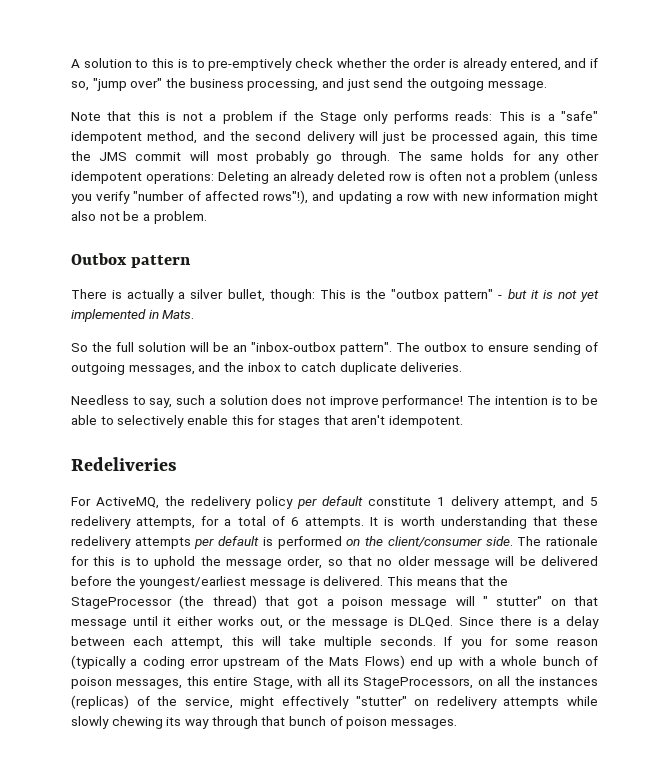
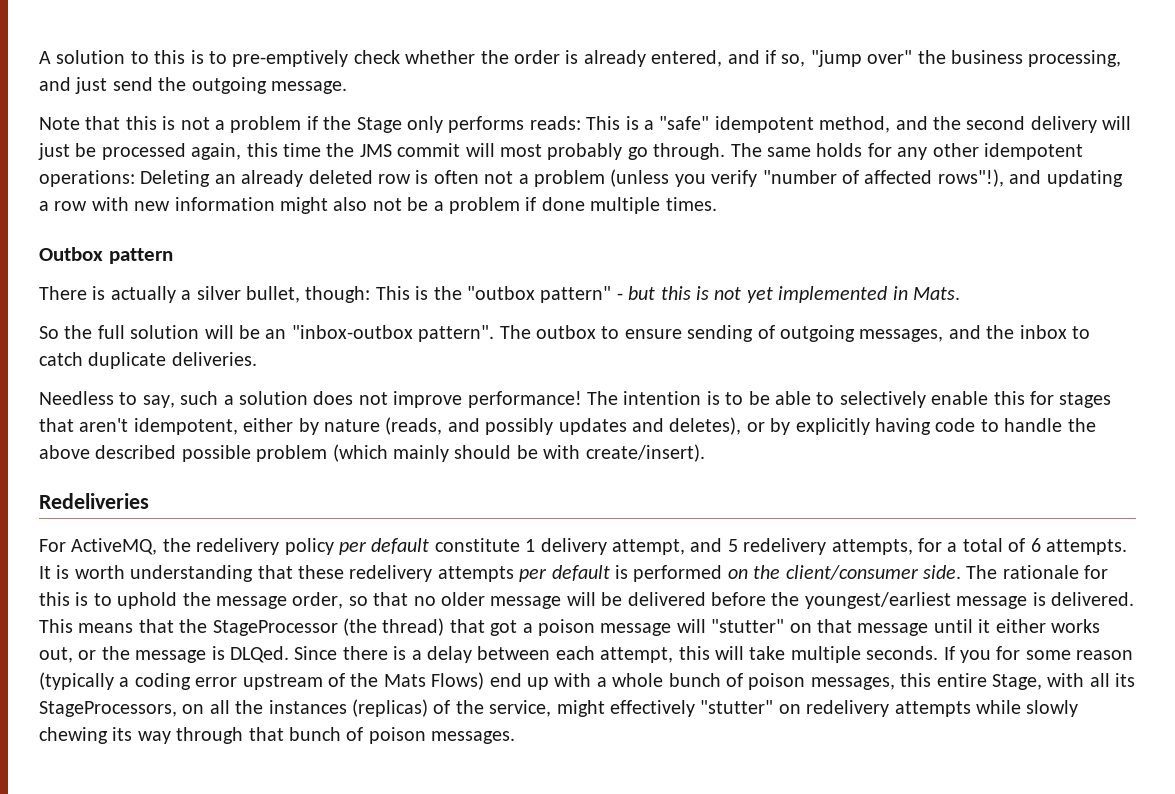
[153,211,207,224] problem. -> [448,197,717,214] problem if done multiple times.
[530,290,539,299] it -> [660,286,691,300] this
[388,415,463,428] idempotent. -> [133,417,1096,435] [39,444,705,462] idempotent, either by nature (reads, and possibly updates and deletes), or by explicitly having code to handle the above described possible problem (which mainly should be with create/insert).
[482,596,543,606] " stutter" -> [711,619,785,633] "stutter"

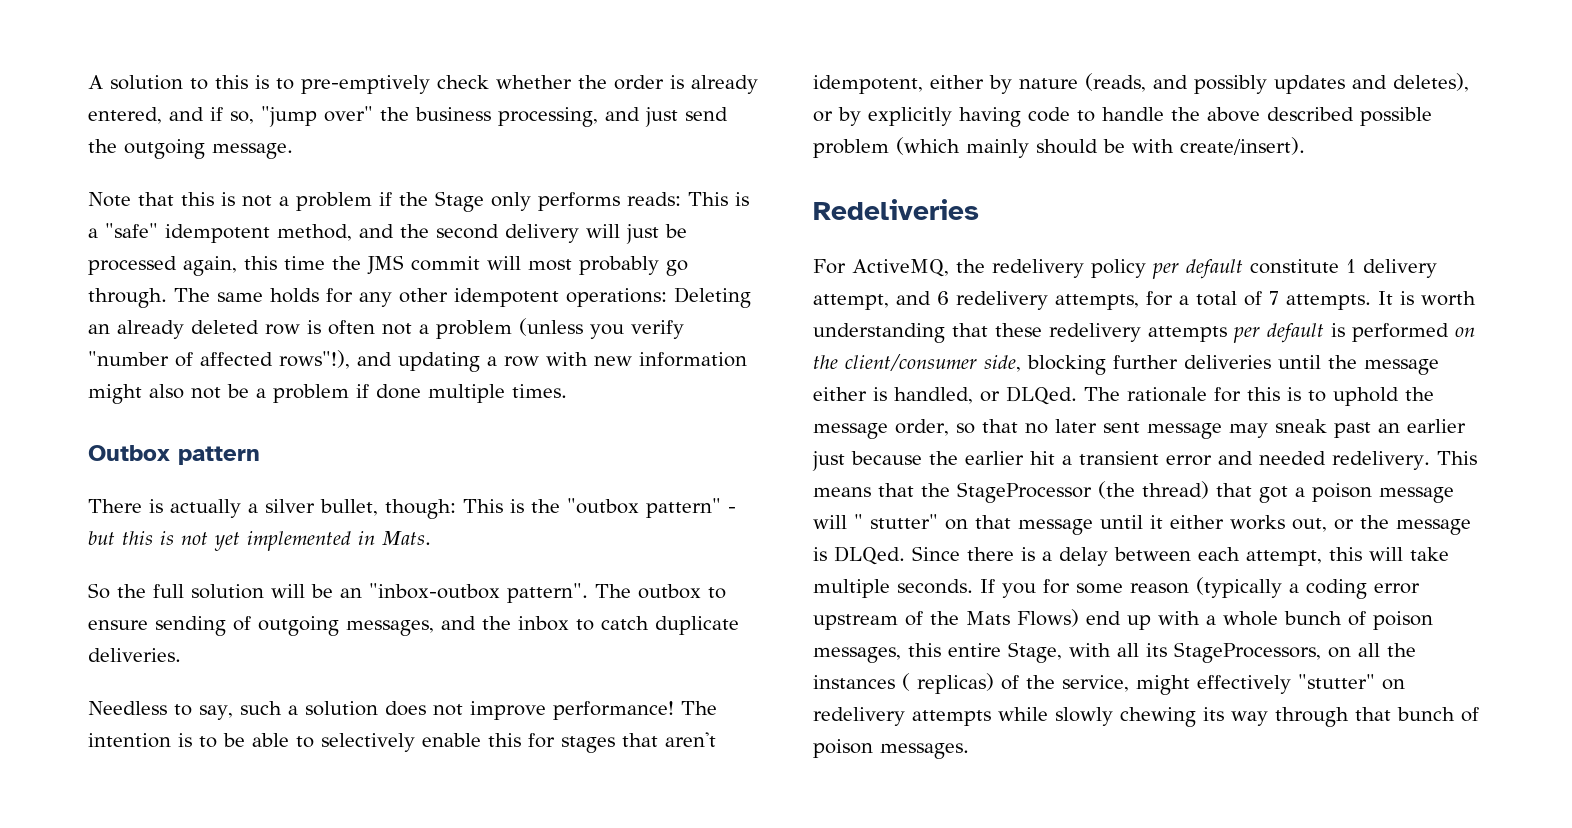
[727,539,738,552] 5 -> [937,291,949,305] 6
[1030,538,1041,552] 6 -> [1269,291,1279,305] 7
[922,565,961,579] side. -> [984,355,1439,375] [813,386,1077,405] side, blocking further deliveries until the message either is handled, or DLQed.
[440,592,1134,609] older message will be delivered before the youngest/earliest message is delivered. -> [1054,419,1466,439] [812,451,1430,471] later sent message may sneak past an earlier just because the earlier hit a transient error and needed redelivery.
[711,619,785,633] "stutter" -> [854,514,938,529] " stutter"
[352,699,428,717] (replicas) -> [902,673,994,694] ( replicas)

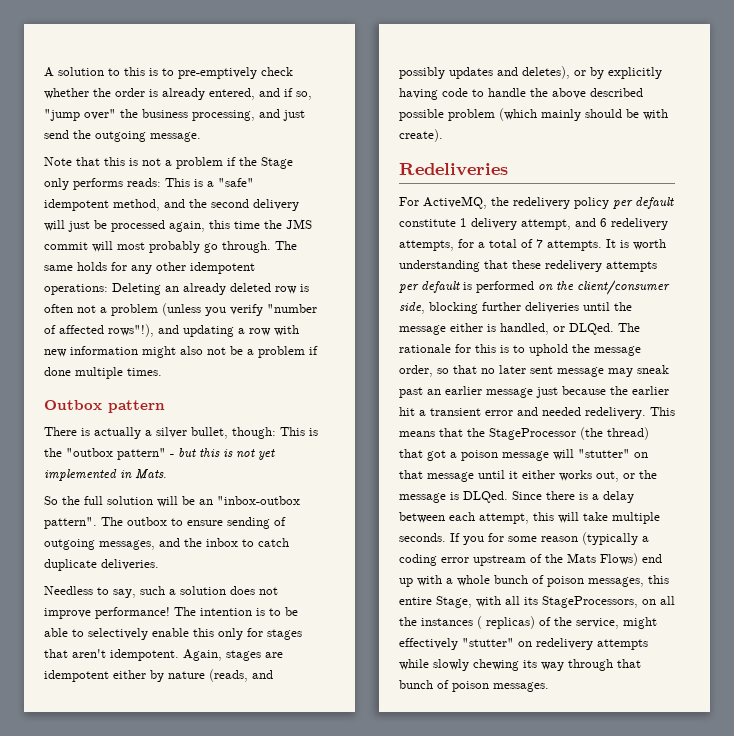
(521, 740) none -> [218,628,243,640] only
[813,75,923,94] idempotent, -> [110,649,283,661] [44,670,109,682] idempotent. Again, stages are idempotent
[1180,137,1305,155] create/insert). -> [399,129,443,142] create).
(1466, 426) none -> [486,388,533,398] message
[854,514,938,529] " stutter" -> [578,449,630,458] "stutter"

